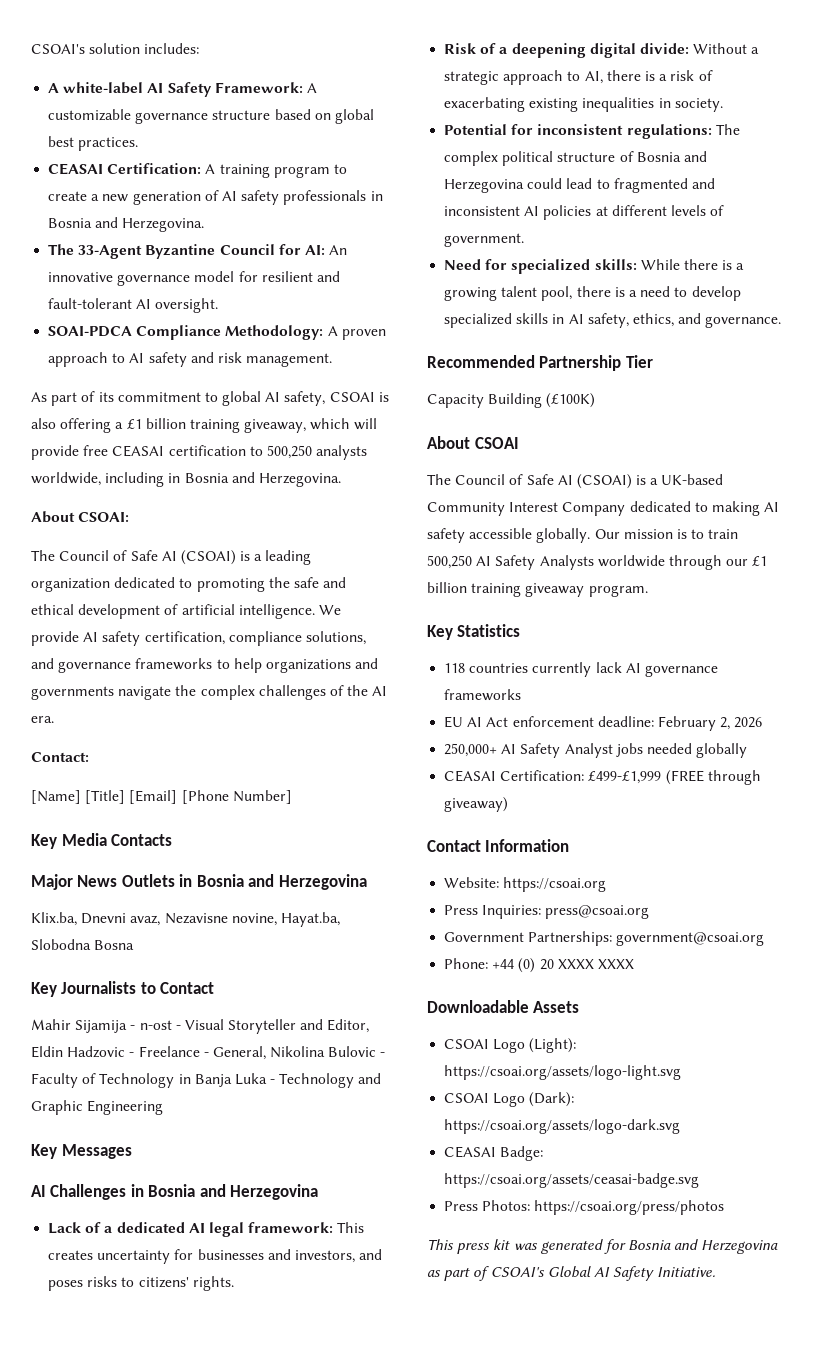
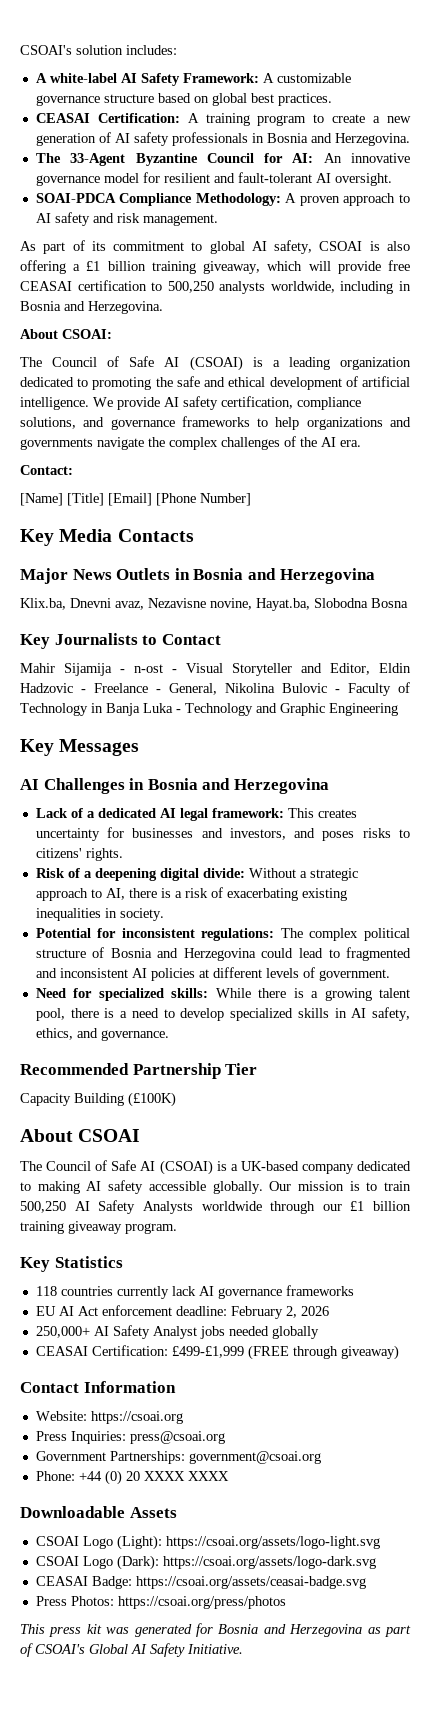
[427,502,626,516] Community Interest Company -> [301,1164,354,1174] company

